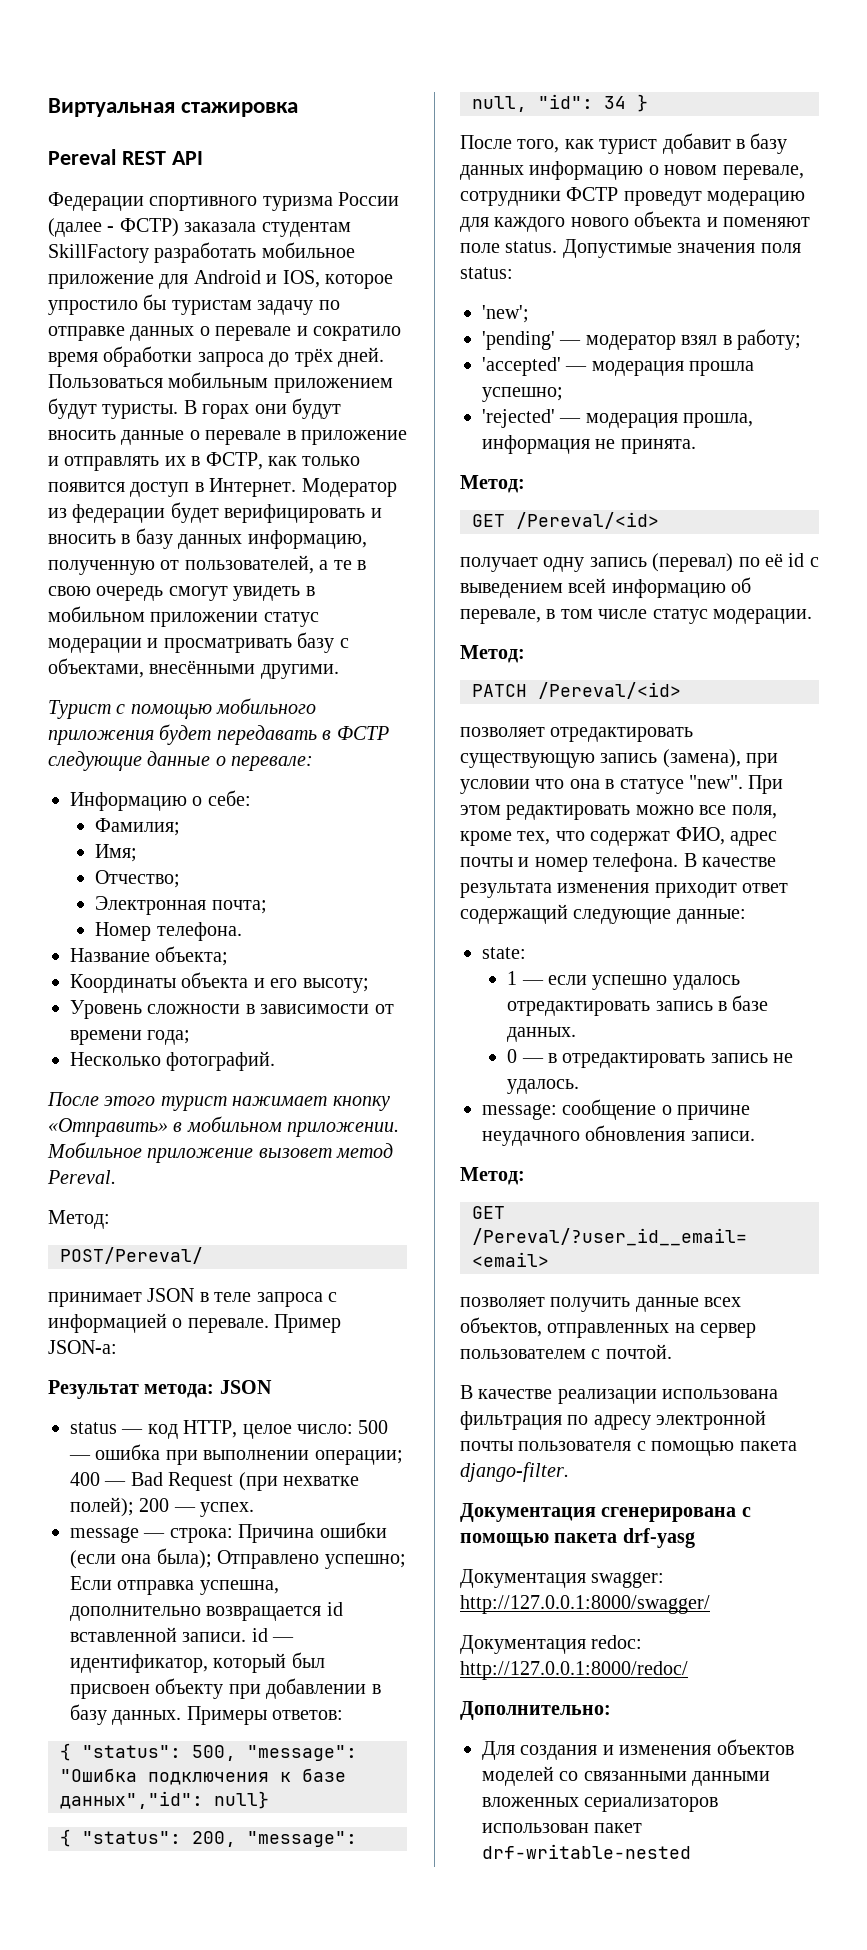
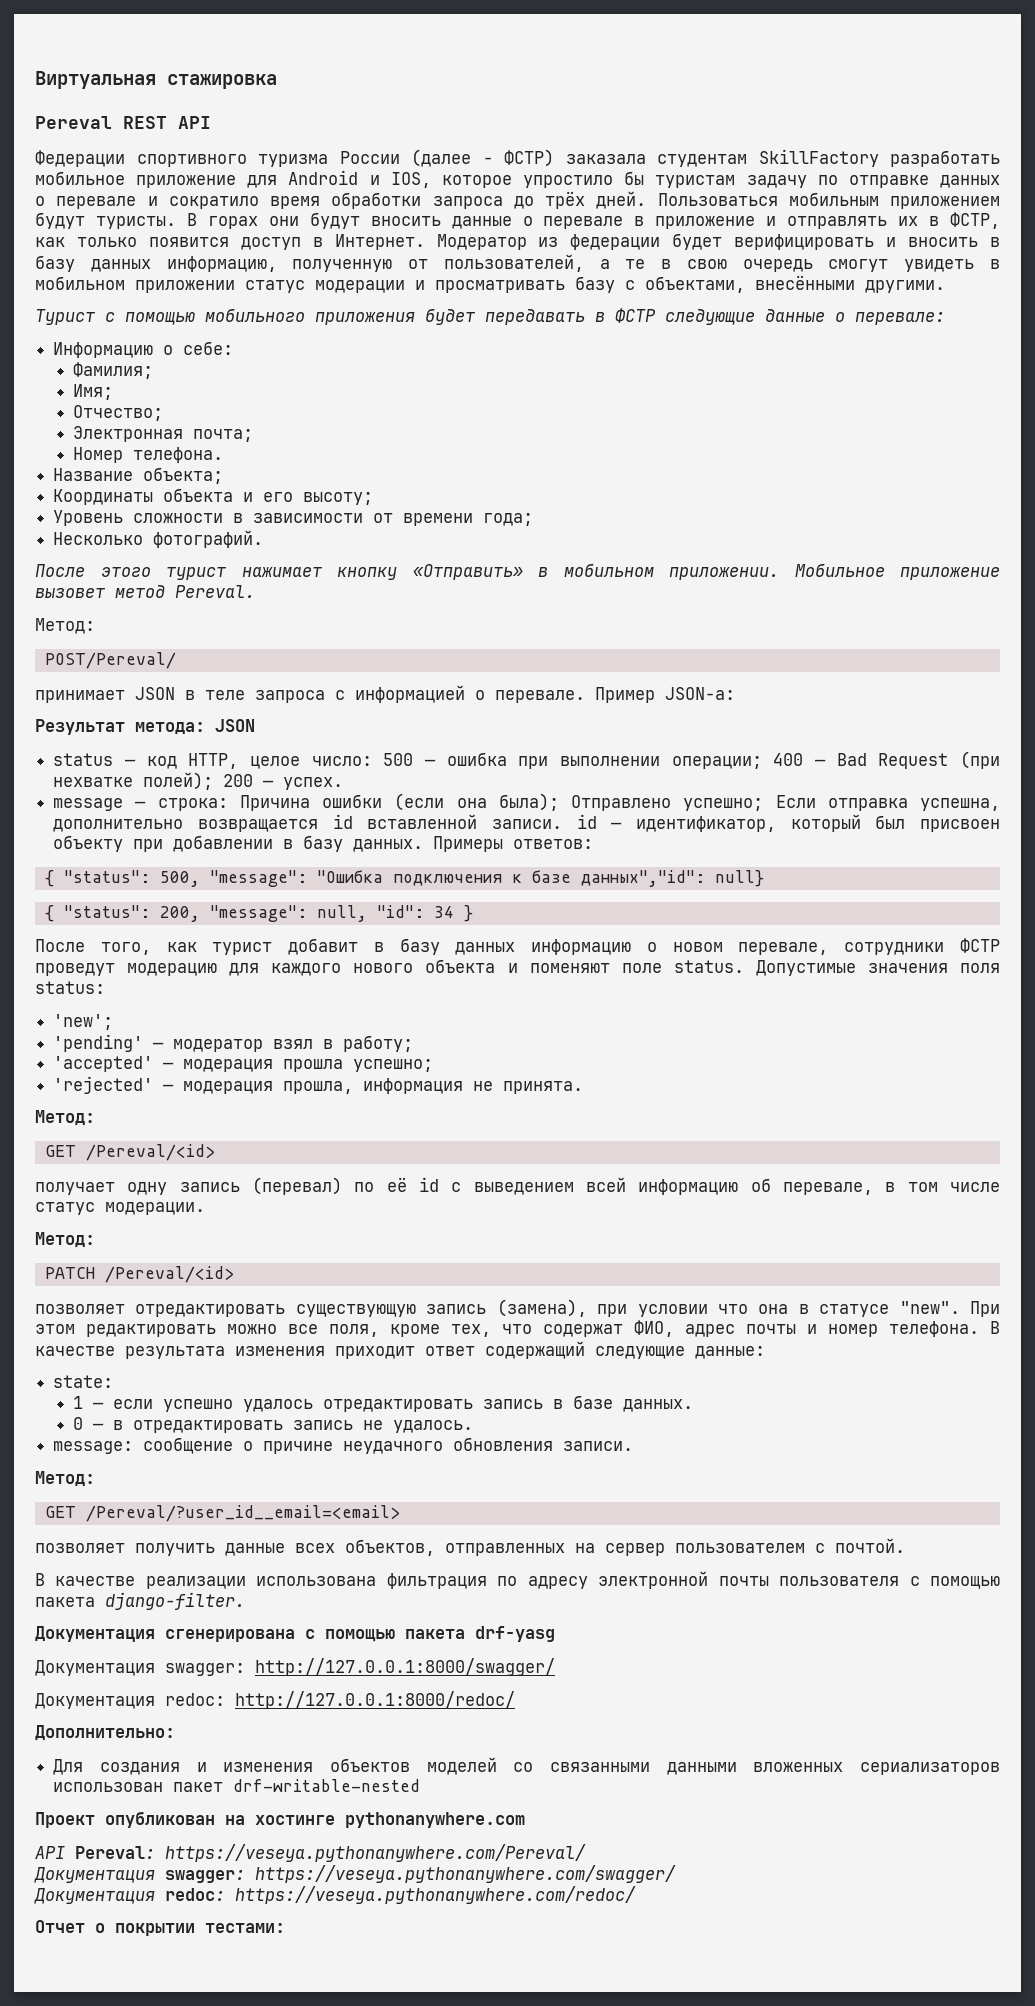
(691, 1851) none -> [35,1812,525,1828] [35,1844,586,1862] [34,1865,676,1883] [34,1886,636,1904] [35,1920,285,1936] // Проект опубликован на хостинге pythonanywhere.com // API Pereval: https://veseya.pythonanywhere.com/Pereval/ // Документация swagger: https://veseya.pythonanywhere.com/swagger/ // Документация redoc: https://veseya.pythonanywhere.com/redoc/ // Отчет о покрытии тестами:

